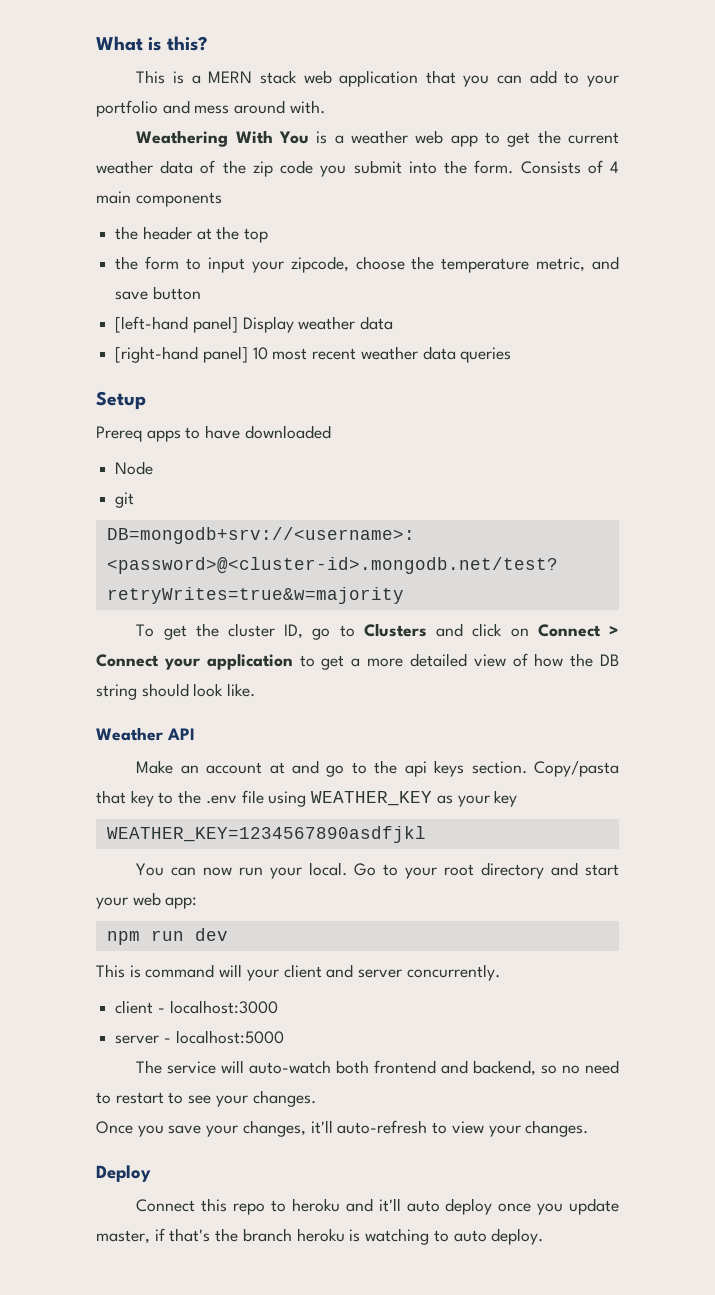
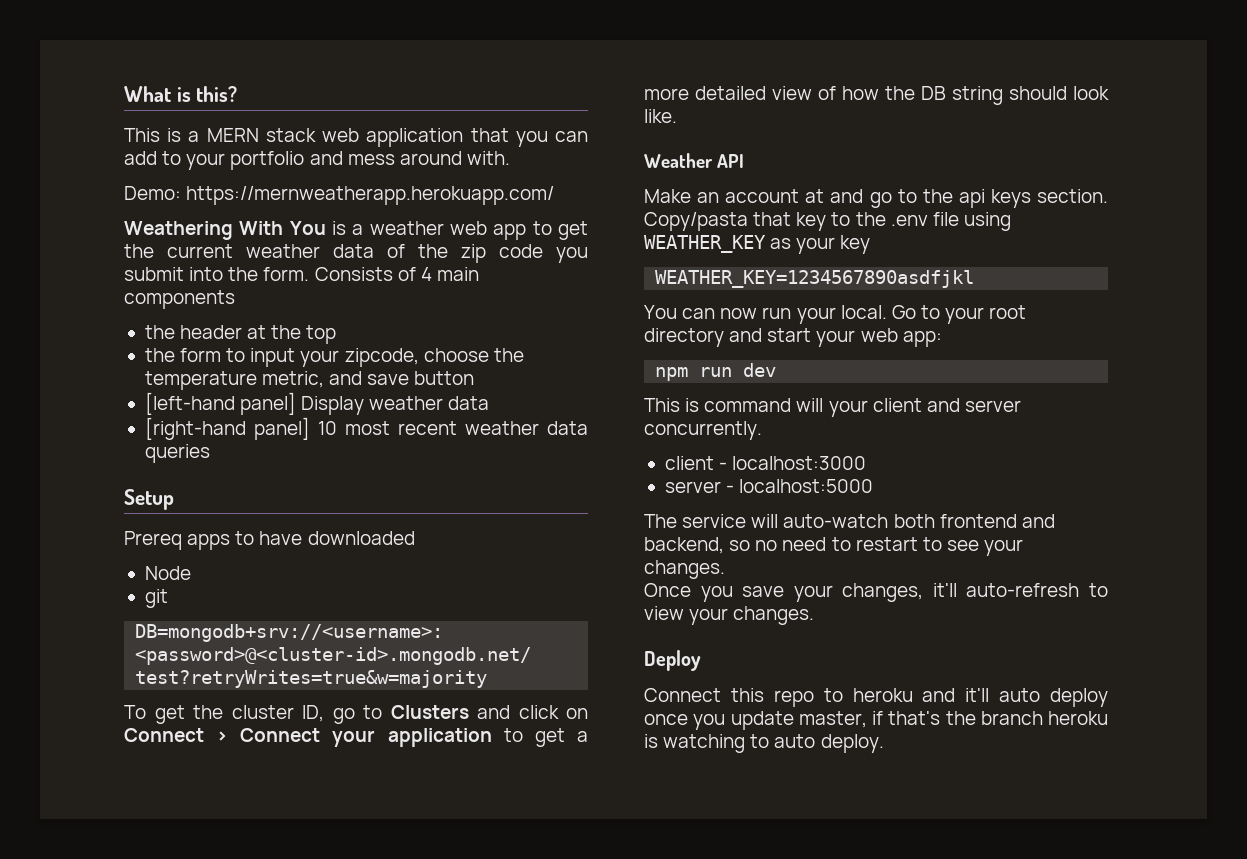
(325, 107) none -> [124,186,555,205] // Demo: https://mernweatherapp.herokuapp.com/

